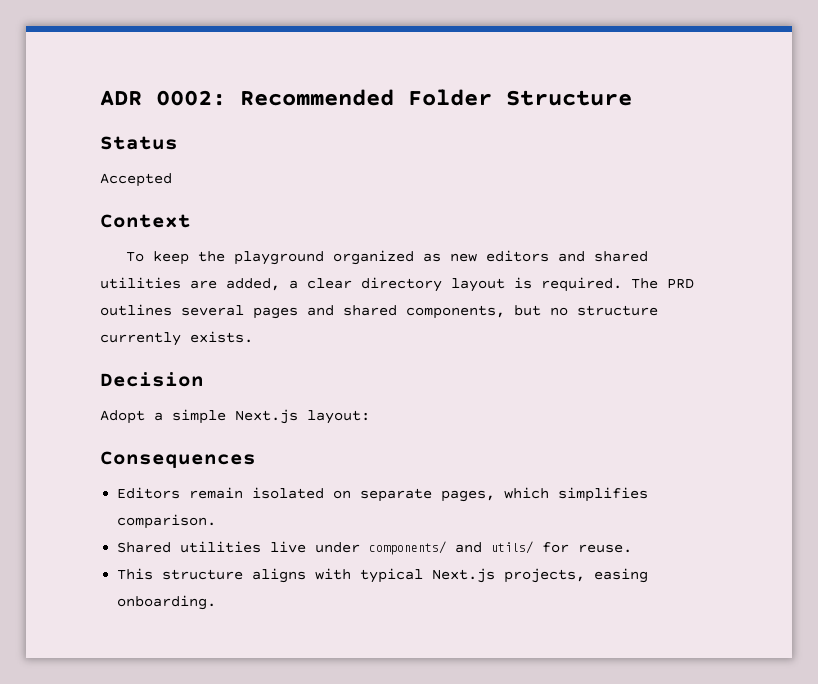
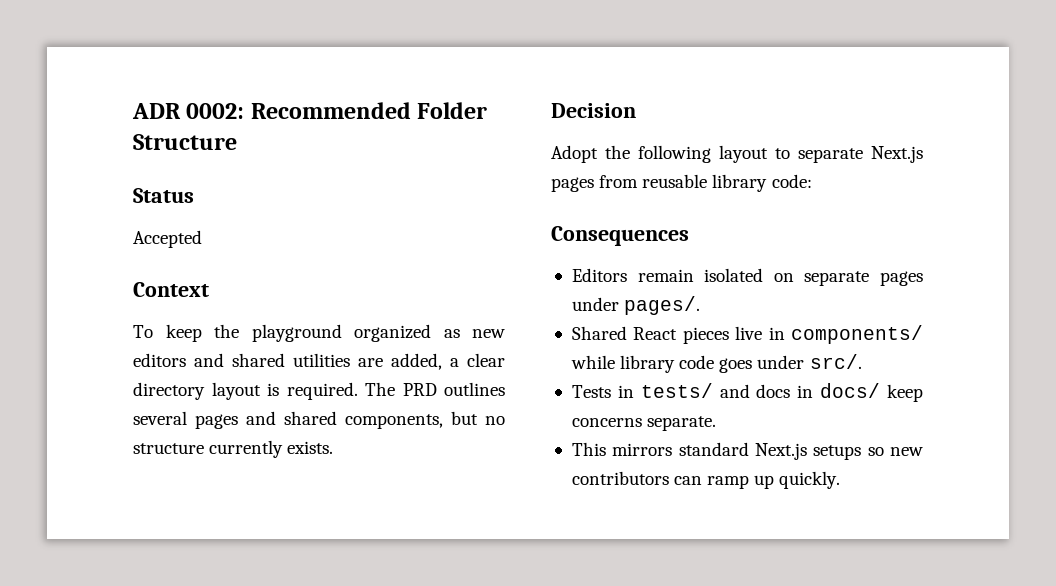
[154,409,370,424] a simple Next.js layout: -> [605,145,923,163] [551,174,812,192] the following layout to separate Next.js pages from reusable library code:
[441,487,649,502] [117,514,217,529] [117,541,633,555] [117,568,649,583] [117,595,217,610] pages, which simplifies comparison. // Shared utilities live under components/ and utils/ for reuse. // This structure aligns with typical Next.js projects, easing onboarding. -> [880,271,923,286] [571,296,701,315] [571,325,924,344] [570,354,862,373] [571,383,923,402] [571,416,717,431] [571,442,924,460] [571,471,841,489] pages under pages/. // Shared React pieces live in components/ while library code goes under src/. // Tests in tests/ and docs in docs/ keep concerns separate. // This mirrors standard Next.js setups so new contributors can ramp up quickly.

